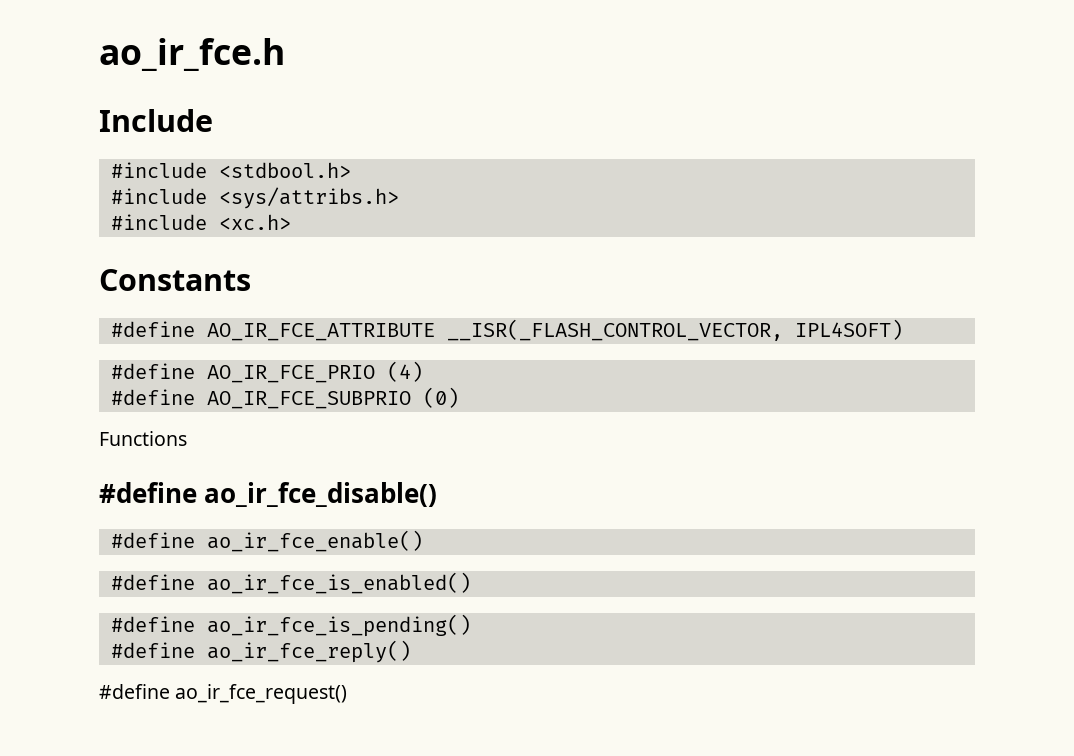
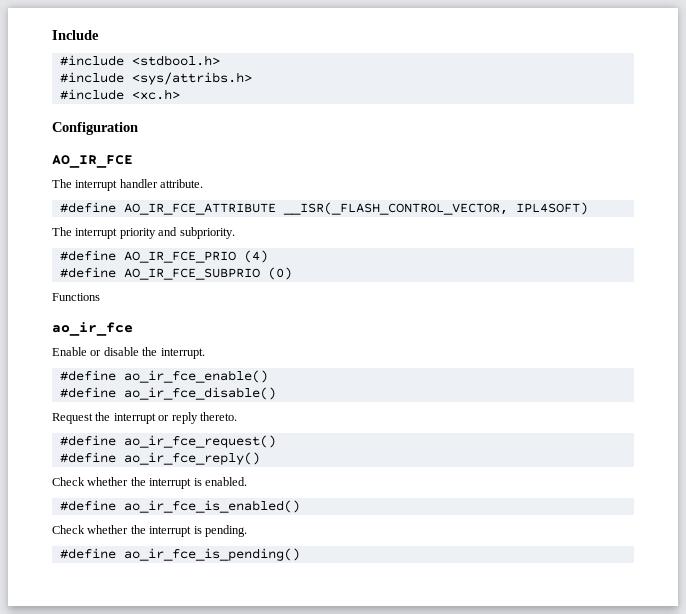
[99,38,285,71] ao_ir_fce.h // -> (52, 35) none
[99,269,251,291] Constants -> [52,122,138,135] [52,155,133,168] [52,179,204,191] Configuration // AO_IR_FCE // The interrupt handler attribute.
(903, 329) none -> [52,227,235,239] // The interrupt priority and subpriority.
[99,482,438,507] [110,530,423,552] [110,572,471,594] [110,614,471,637] #define ao_ir_fce_disable() // #define ao_ir_fce_enable() // #define ao_ir_fce_is_enabled() // #define ao_ir_fce_is_pending() -> [52,322,133,336] [52,347,205,359] [59,370,268,383] [59,387,276,400] [52,412,237,424] [59,435,276,448] ao_ir_fce // Enable or disable the interrupt. // #define ao_ir_fce_enable() // #define ao_ir_fce_disable() // Request the interrupt or reply thereto. // #define ao_ir_fce_request()
[99,684,348,704] #define ao_ir_fce_request() -> [52,477,247,489] [59,500,300,513] [52,525,247,537] [59,548,300,561] Check whether the interrupt is enabled. // #define ao_ir_fce_is_enabled() // Check whether the interrupt is pending. // #define ao_ir_fce_is_pending()

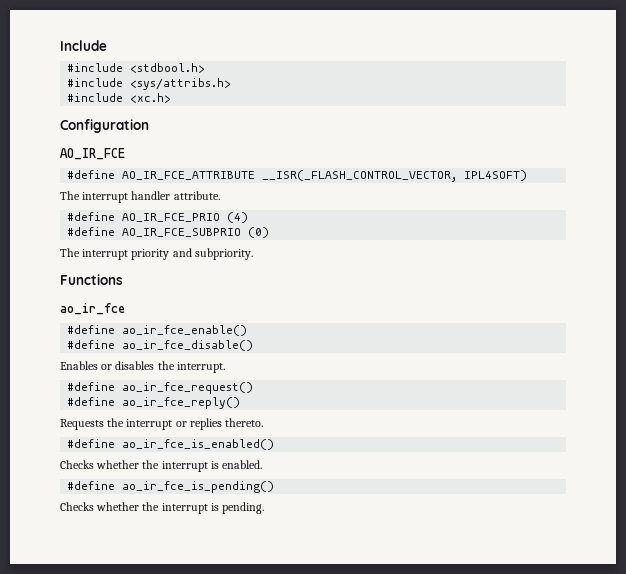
[52,179,204,191] // The interrupt handler attribute. -> (125, 154) none
[119,227,235,239] priority and subpriority. -> [131,191,220,200] handler attribute.
[52,293,100,301] [52,322,133,336] [52,347,205,359] [59,370,268,383] [59,387,276,400] [52,412,237,424] [59,435,276,448] [59,452,260,465] [52,477,85,486] Functions // ao_ir_fce // Enable or disable the interrupt. // #define ao_ir_fce_enable() // #define ao_ir_fce_disable() // Request the interrupt or reply thereto. // #define ao_ir_fce_request() // #define ao_ir_fce_reply() // Check -> [60,248,253,260] [60,274,123,285] [60,303,125,315] [67,325,248,336] [67,340,254,351] [60,361,225,373] [67,382,254,394] [67,397,241,409] [60,418,264,430] [67,439,275,450] [60,460,94,469] The interrupt priority and subpriority. // Functions // ao_ir_fce // #define ao_ir_fce_enable() // #define ao_ir_fce_disable() // Enables or disables the interrupt. // #define ao_ir_fce_request() // #define ao_ir_fce_reply() // Requests the interrupt or replies thereto. // #define ao_ir_fce_is_enabled() // Checks
[123,500,300,513] [52,525,85,534] ao_ir_fce_is_enabled() // Check -> [122,481,275,493] [60,502,94,511] ao_ir_fce_is_pending() // Checks
[59,548,300,561] // #define ao_ir_fce_is_pending() -> (265, 508) none

